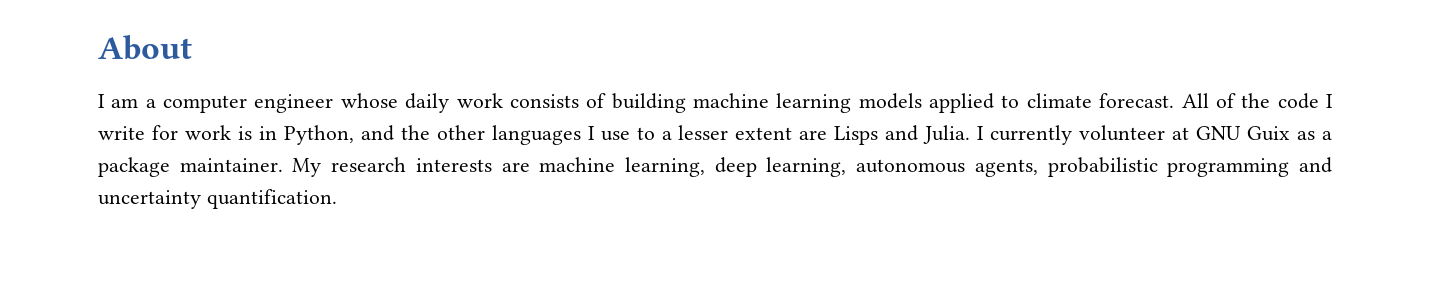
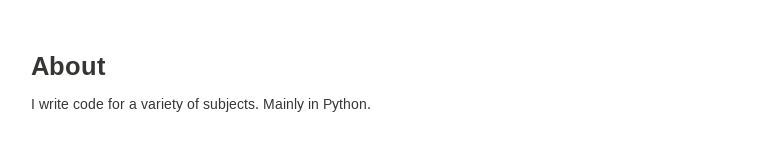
[111,93,1333,113] [98,125,1332,145] [98,157,1332,177] [98,189,337,209] am a computer engineer whose daily work consists of building machine learning models applied to climate forecast. All of the code I write for work is in Python, and the other languages I use to a lesser extent are Lisps and Julia. I currently volunteer at GNU Guix as a package maintainer. My research interests are machine learning, deep learning, autonomous agents, probabilistic programming and uncertainty quantification. -> [38,98,371,112] write code for a variety of subjects. Mainly in Python.

